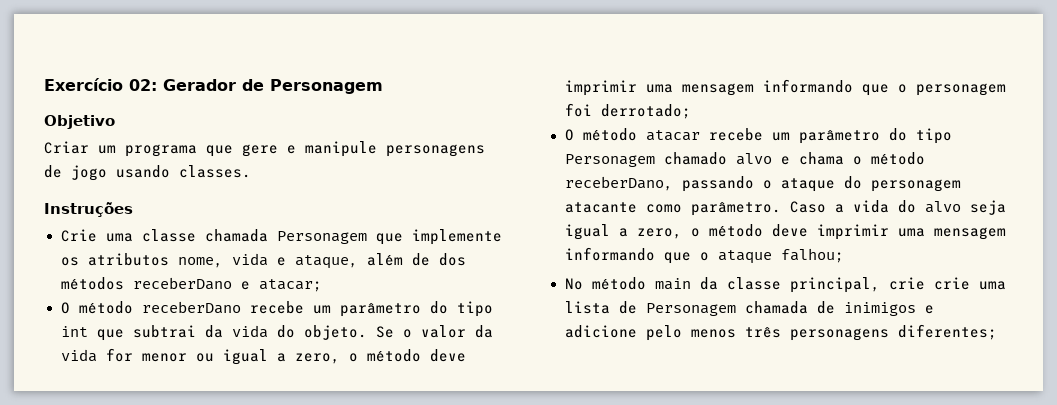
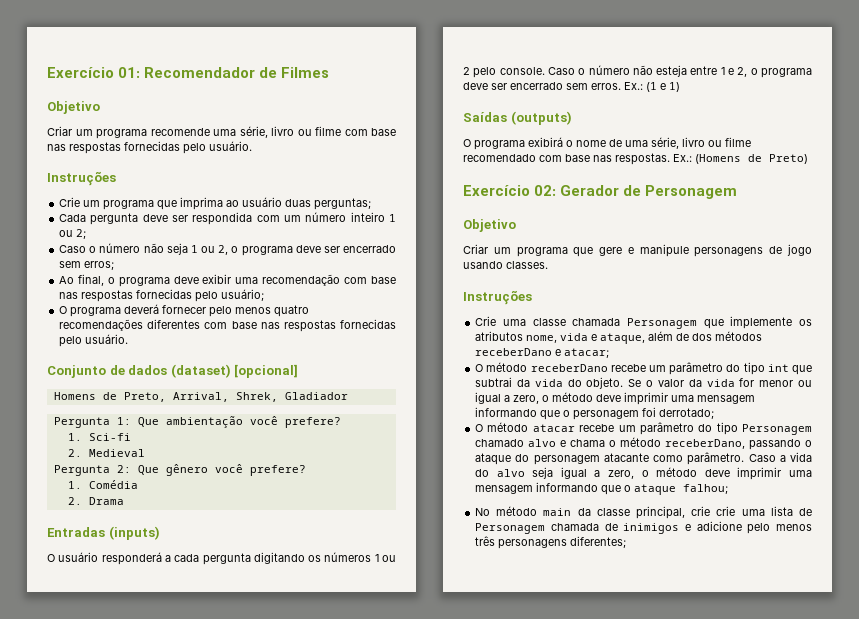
[44,78,123,91] Exercício -> [47,67,330,78] [47,101,100,114] [47,126,396,139] [47,141,252,154] [47,171,116,186] [59,197,372,210] [59,212,396,225] [59,229,87,239] [59,243,396,256] [59,261,115,270] [59,274,396,287] [59,289,265,302] [59,304,310,317] [59,319,396,332] [59,334,129,347] [47,364,299,378] [53,392,348,402] [53,416,341,428] [67,433,131,441] [67,449,145,457] [53,464,306,476] [67,480,138,489] [67,497,124,505] [47,526,160,540] [47,552,397,565] [463,65,813,78] [463,82,680,92] [463,111,572,125] [463,137,751,150] [463,153,808,165] [463,185,530,196] Exercício 01: Recomendador de Filmes // Objetivo // Criar um programa recomende uma série, livro ou filme com base nas respostas fornecidas pelo usuário. // Instruções // Crie um programa que imprima ao usuário duas perguntas; // Cada pergunta deve ser respondida com um número inteiro 1 ou 2; // Caso o número não seja 1 ou 2, o programa deve ser encerrado sem erros; // Ao final, o programa deve exibir uma recomendação com base nas respostas fornecidas pelo usuário; // O programa deverá fornecer pelo menos quatro recomendações diferentes com base nas respostas fornecidas pelo usuário. // Conjunto de dados (dataset) [opcional] // Homens de Preto, Arrival, Shrek, Gladiador // Pergunta 1: Que ambientação você prefere? // 1. Sci-fi // 2. Medieval // Pergunta 2: Que gênero você prefere? // 1. Comédia // 2. Drama // Entradas (inputs) // O usuário responderá a cada pergunta digitando os números 1 ou 2 pelo console. Caso o número não esteja entre 1 e 2, o programa deve ser encerrado sem erros. Ex.: (1 e 1) // Saídas (outputs) // O programa exibirá o nome de uma série, livro ou filme recomendado com base nas respostas. Ex.: (Homens de Preto) // Exercício

